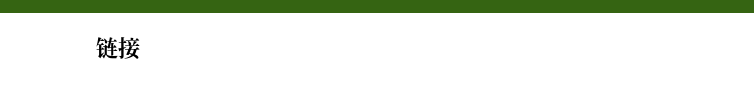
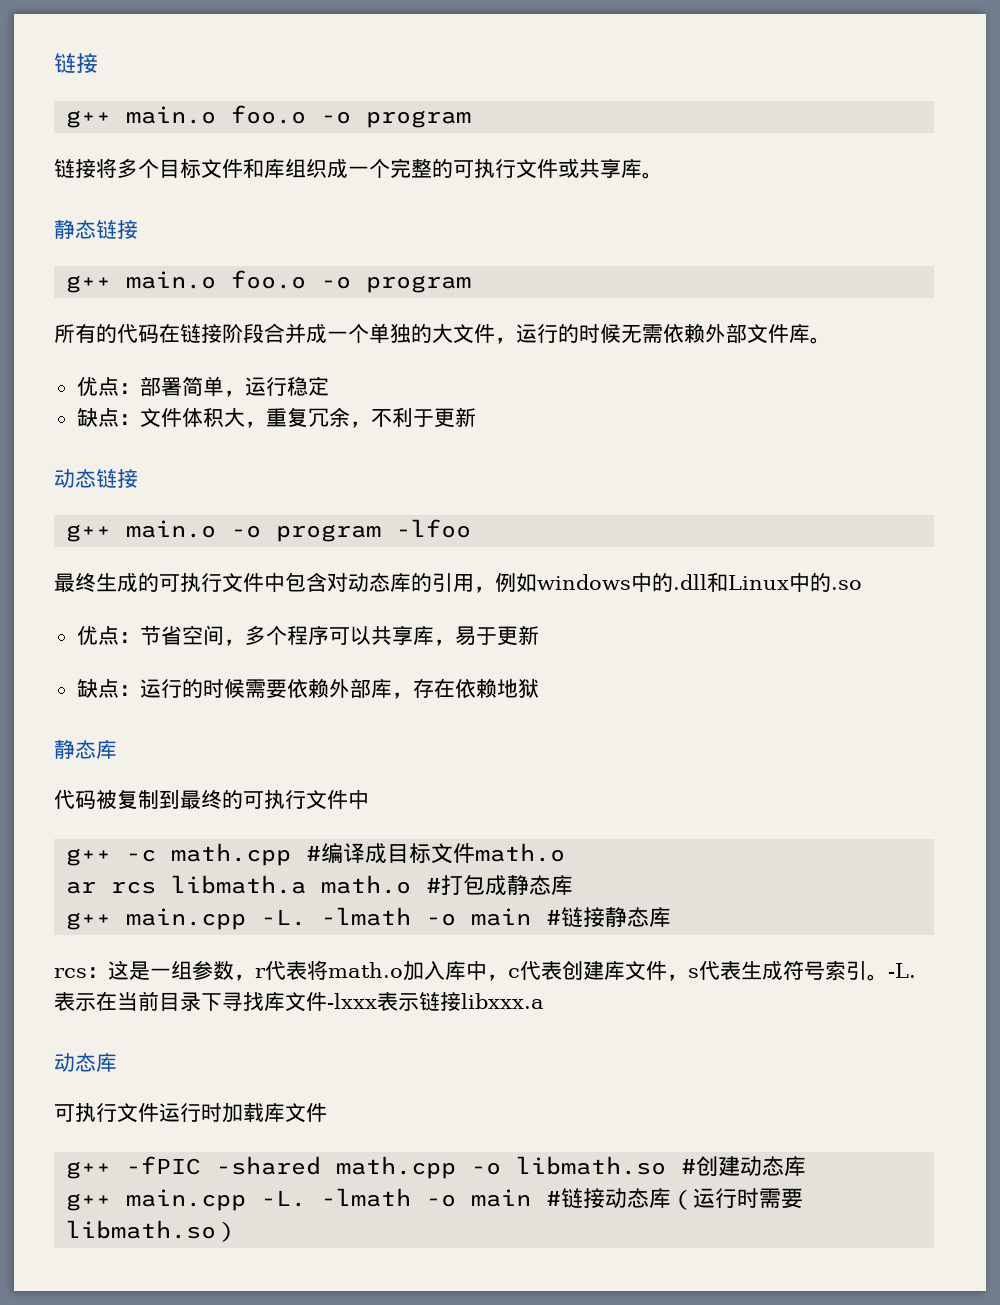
[96,37,140,60] 链接 -> [54,53,98,73] [66,105,472,128] [54,158,663,179] [54,219,138,239] [66,270,472,293] [54,323,831,344] [76,376,329,397] [76,407,476,428] [54,468,138,488] [66,519,472,542] [54,572,862,593] [76,625,539,646] [76,678,539,699] [54,739,117,759] [54,789,369,810] [66,843,566,866] [66,875,574,895] [66,907,672,930] [54,960,916,981] [54,991,544,1012] [54,1052,117,1072] [54,1102,327,1123] [66,1156,807,1179] [66,1188,804,1211] [66,1220,239,1242] 链接 // g++ main.o foo.o -o program // 链接将多个目标文件和库组织成一个完整的可执行文件或共享库。 // 静态链接 // g++ main.o foo.o -o program // 所有的代码在链接阶段合并成一个单独的大文件，运行的时候无需依赖外部文件库。 // 优点：部署简单，运行稳定 // 缺点：文件体积大，重复冗余，不利于更新 // 动态链接 // g++ main.o -o program -lfoo // 最终生成的可执行文件中包含对动态库的引用，例如windows中的.dll和Linux中的.so // 优点：节省空间，多个程序可以共享库，易于更新 // 缺点：运行的时候需要依赖外部库，存在依赖地狱 // 静态库 // 代码被复制到最终的可执行文件中 // g++ -c math.cpp #编译成目标文件math.o // ar rcs libmath.a math.o #打包成静态库 // g++ main.cpp -L. -lmath -o main #链接静态库 // rcs：这是一组参数，r代表将math.o加入库中，c代表创建库文件，s代表生成符号索引。-L.表示在当前目录下寻找库文件-lxxx表示链接libxxx.a // 动态库 // 可执行文件运行时加载库文件 // g++ -fPIC -shared math.cpp -o libmath.so #创建动态库 // g++ main.cpp -L. -lmath -o main #链接动态库（运行时需要libmath.so）

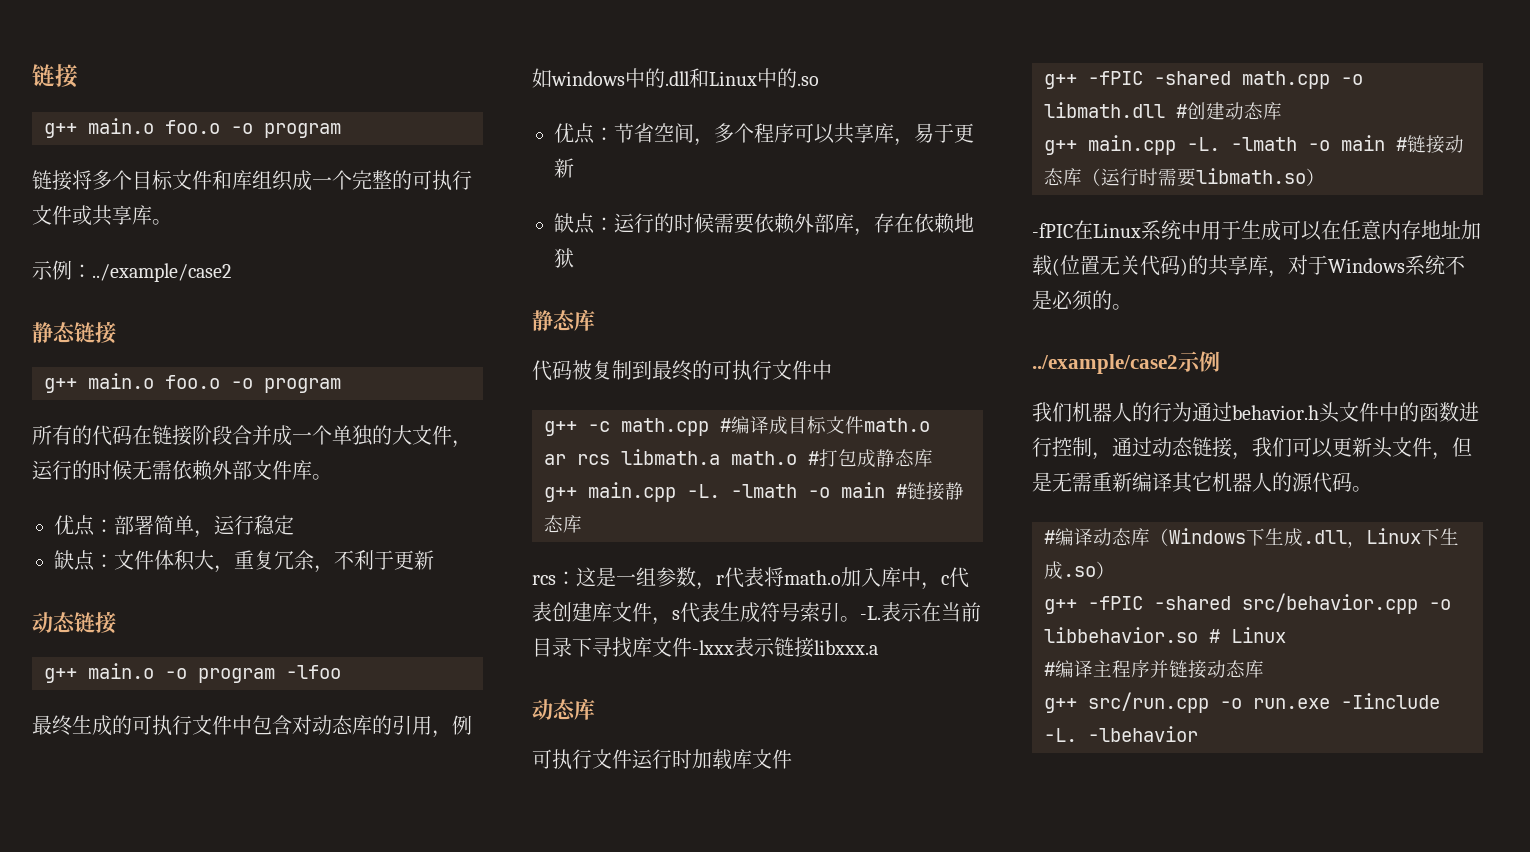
(663, 175) none -> [32,260,231,282] // 示例：../example/case2
[516,1156,667,1175] libmath.so -> [1044,102,1165,118] libmath.dll
(239, 1232) none -> [1032,220,1481,241] [1032,255,1465,278] [1032,290,1132,311] [1032,351,1220,374] [1032,402,1479,423] [1032,437,1472,460] [1032,472,1372,493] [1044,528,1459,548] [1044,561,1115,580] [1044,593,1451,614] [1044,627,1286,643] [1044,660,1264,679] [1044,692,1440,713] [1044,726,1198,742] // -fPIC在Linux系统中用于生成可以在任意内存地址加载(位置无关代码)的共享库，对于Windows系统不是必须的。 // ../example/case2示例 // 我们机器人的行为通过behavior.h头文件中的函数进行控制，通过动态链接，我们可以更新头文件，但是无需重新编译其它机器人的源代码。 // #编译动态库（Windows下生成.dll，Linux下生成.so） // g++ -fPIC -shared src/behavior.cpp -o libbehavior.so # Linux // #编译主程序并链接动态库 // g++ src/run.cpp -o run.exe -Iinclude -L. -lbehavior

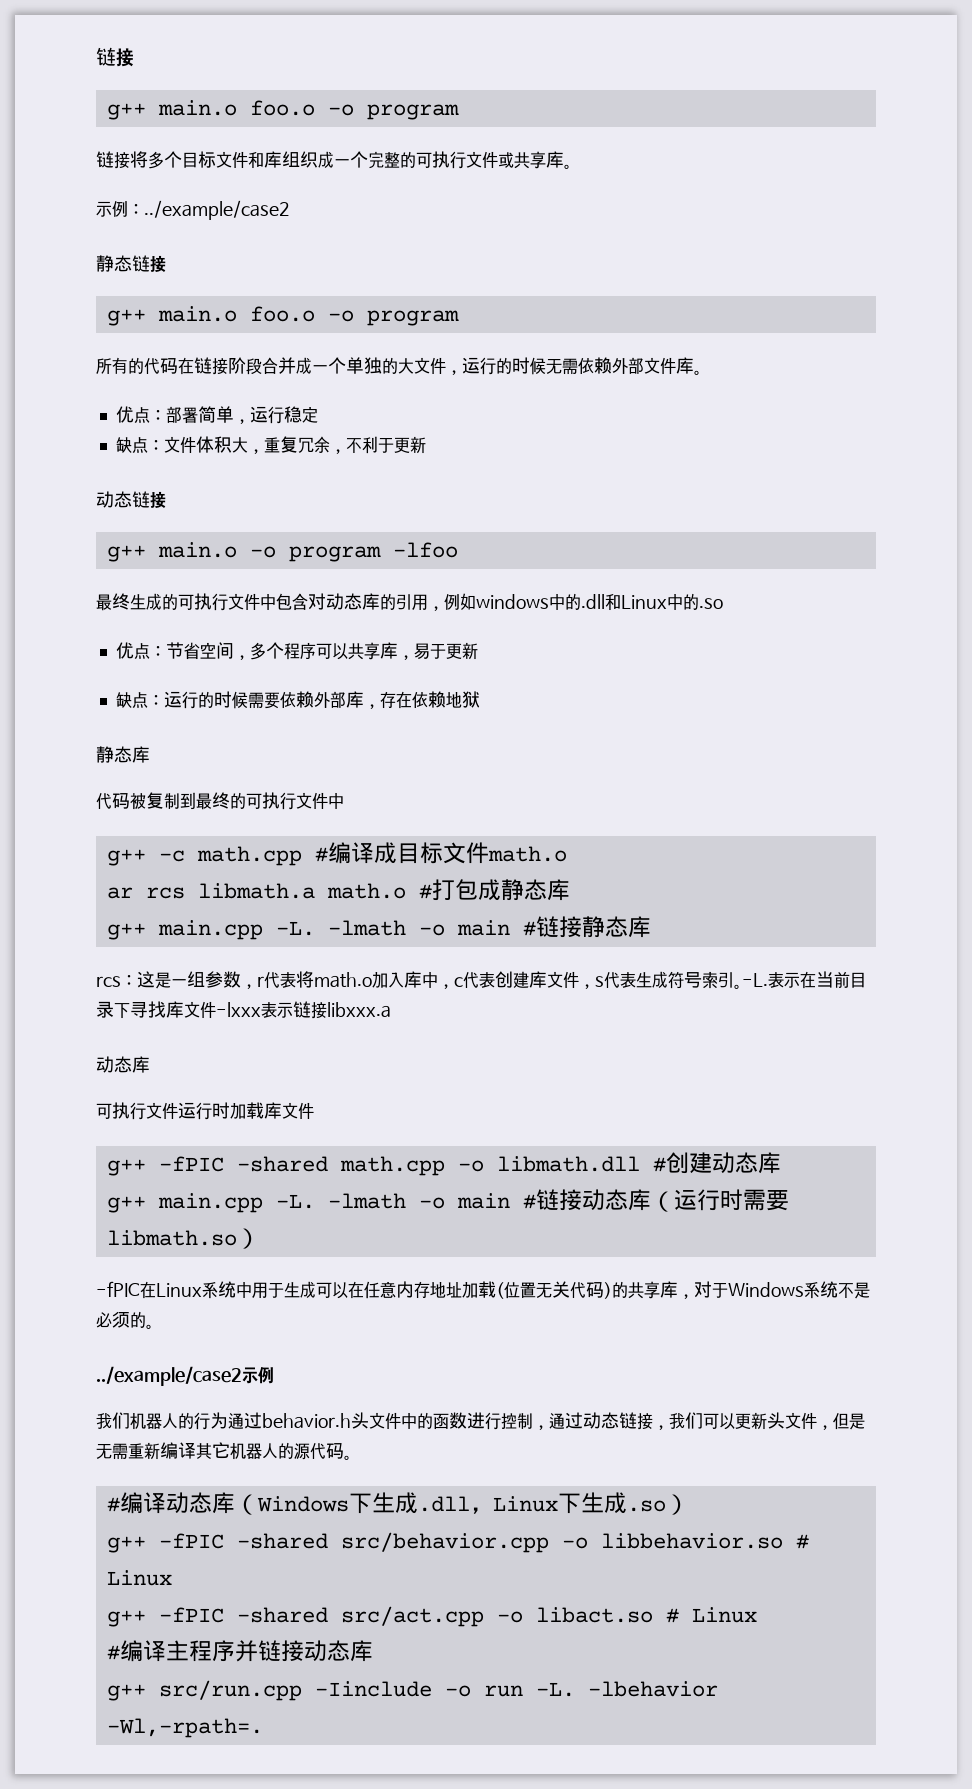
(1286, 635) none -> [106,1606,757,1627] // g++ -fPIC -shared src/act.cpp -o libact.so # Linux
[1220,693,1440,709] -o run.exe -Iinclude -> [314,1681,523,1697] -Iinclude -o run
(1198, 734) none -> [106,1718,263,1738] -Wl,-rpath=.

